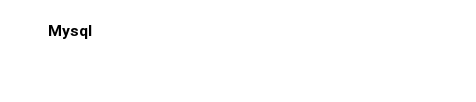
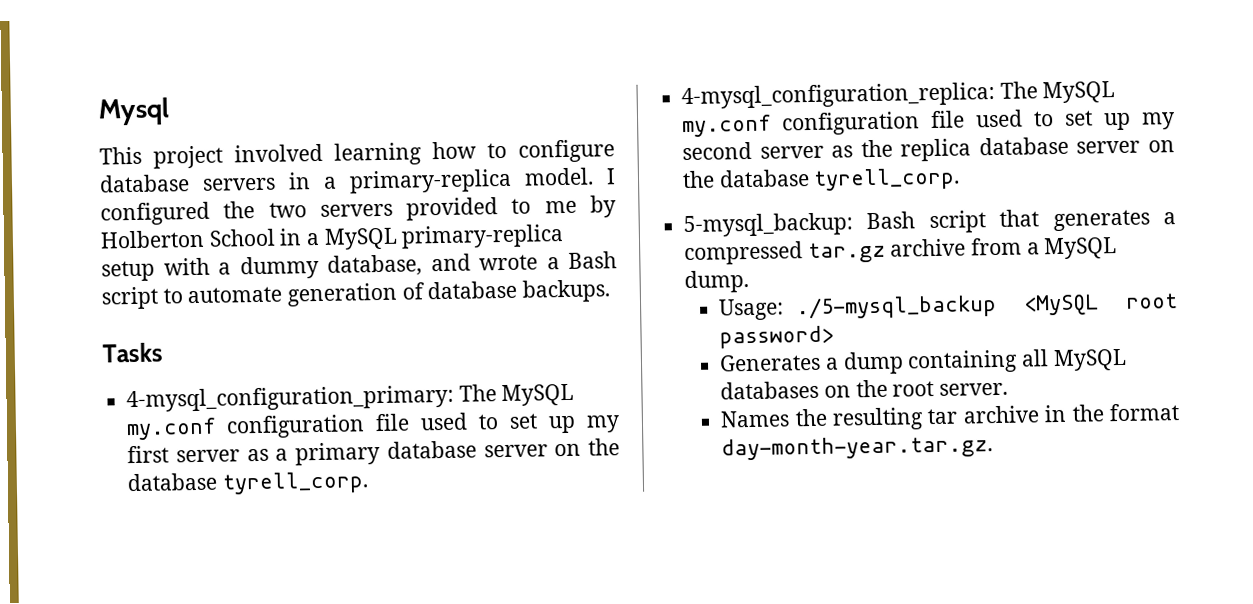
(92, 32) none -> [99,139,615,169] [99,167,616,194] [100,195,616,226] [100,224,565,250] [101,251,617,282] [101,279,611,310] [102,342,163,363] [126,383,575,413] [126,412,620,441] [127,438,620,466] [127,471,369,495] [681,81,1116,110] [681,109,1175,138] [682,136,1175,162] [682,167,961,191] [683,209,1176,238] [684,237,1118,266] [684,269,750,294] [718,293,1178,321] [719,325,835,349] [719,348,1127,375] [720,379,1008,400] [720,403,1179,431] [721,435,994,461] // This project involved learning how to configure database servers in a primary-replica model. I configured the two servers provided to me by Holberton School in a MySQL primary-replica setup with a dummy database, and wrote a Bash script to automate generation of database backups. // Tasks // 4-mysql_configuration_primary: The MySQL my.conf configuration file used to set up my first server as a primary database server on the database tyrell_corp. // 4-mysql_configuration_replica: The MySQL my.conf configuration file used to set up my second server as the replica database server on the database tyrell_corp. // 5-mysql_backup: Bash script that generates a compressed tar.gz archive from a MySQL dump. // Usage: ./5-mysql_backup <MySQL root password> // Generates a dump containing all MySQL databases on the root server. // Names the resulting tar archive in the format day-month-year.tar.gz.

